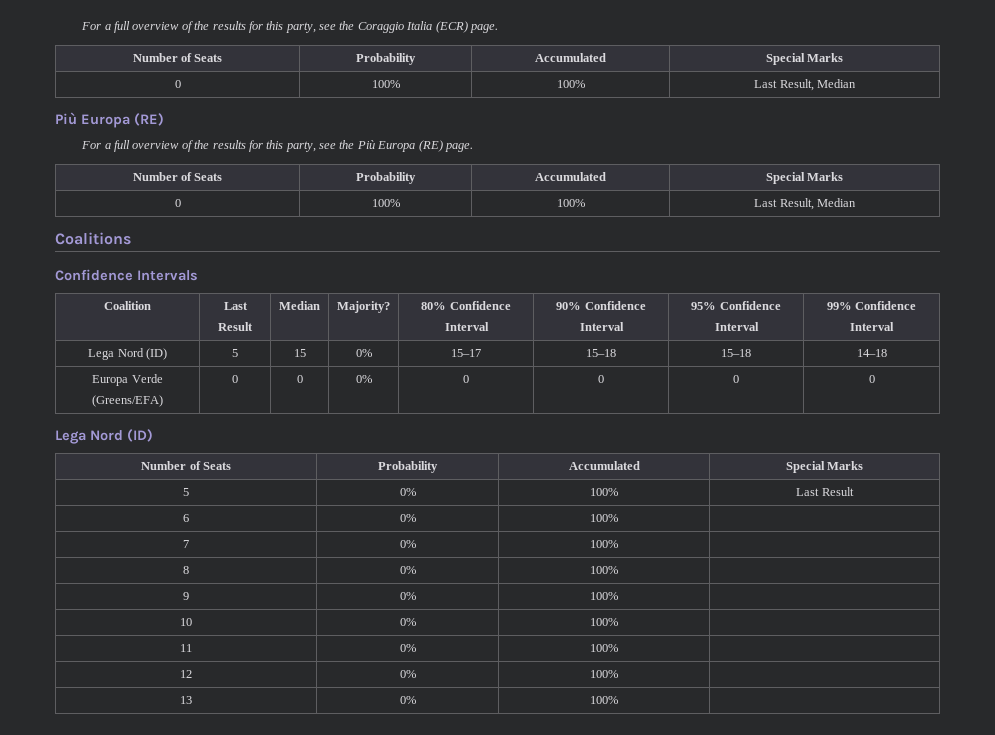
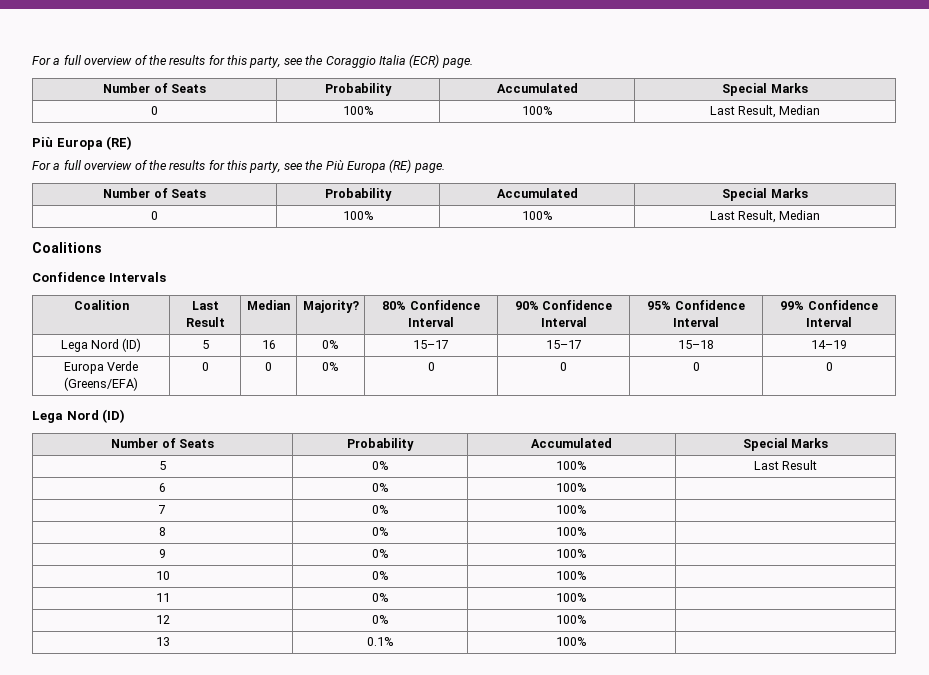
[293,349,306,357] 15 -> [261,340,276,349] 16
[586,349,616,357] [721,349,751,357] [856,349,887,357] 15–18 | 15–18 | 14–18 -> [545,340,582,349] [678,340,714,349] [811,340,847,349] 15–17 | 15–18 | 14–19
[399,696,416,704] 0% -> [366,637,394,646] 0.1%

